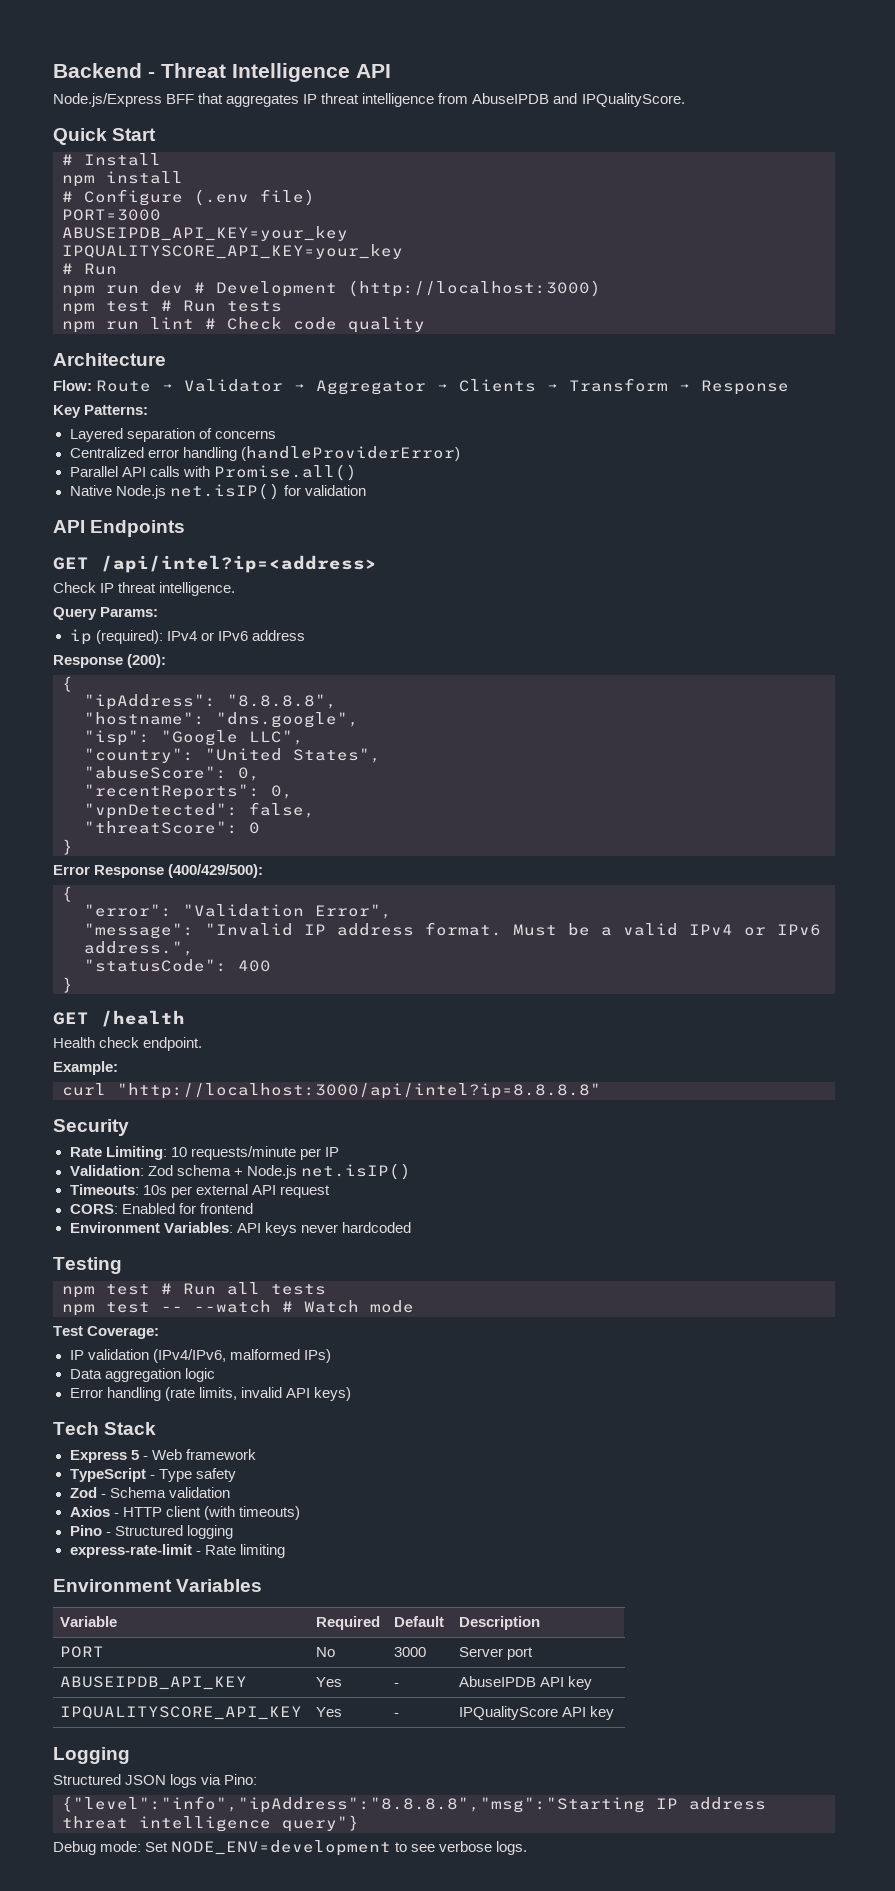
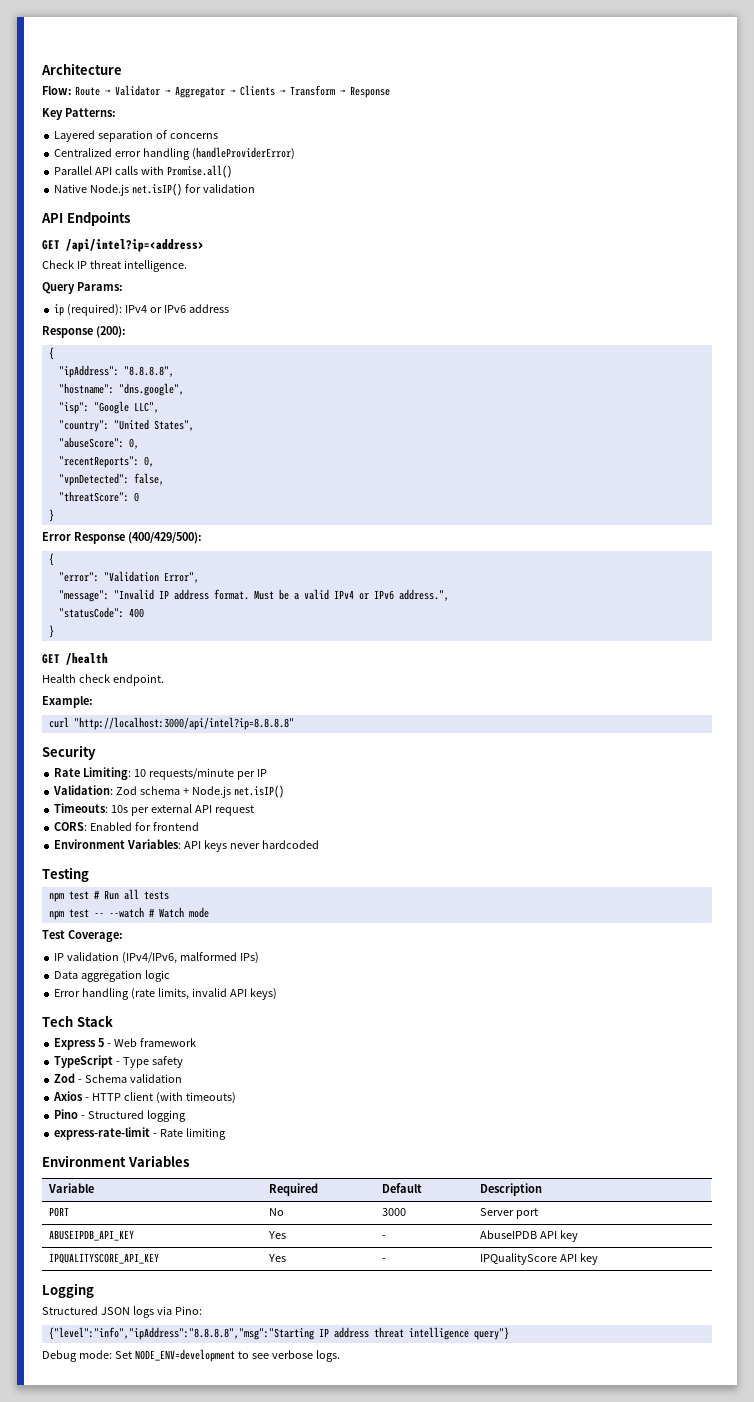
[53,63,391,82] [53,93,685,107] [53,128,157,145] [62,153,161,166] [62,171,183,187] [62,189,315,206] [62,209,161,221] [62,226,348,241] [62,244,403,259] [62,263,117,275] [62,280,601,297] [62,300,282,315] [62,317,425,333] Backend - Threat Intelligence API // Node.js/Express BFF that aggregates IP threat intelligence from AbuseIPDB and IPQualityScore. // Quick Start // # Install // npm install // # Configure (.env file) // PORT=3000 // ABUSEIPDB_API_KEY=your_key // IPQUALITYSCORE_API_KEY=your_key // # Run // npm run dev # Development (http://localhost:3000) // npm test # Run tests // npm run lint # Check code quality // -> (41, 69) none

